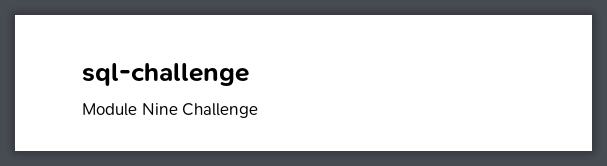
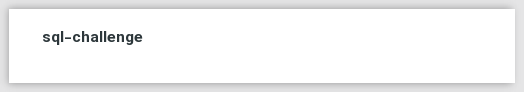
[82,103,259,118] // Module Nine Challenge -> (143, 38) none

